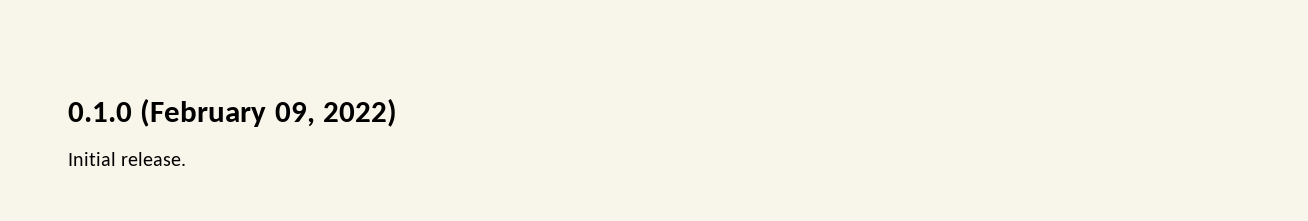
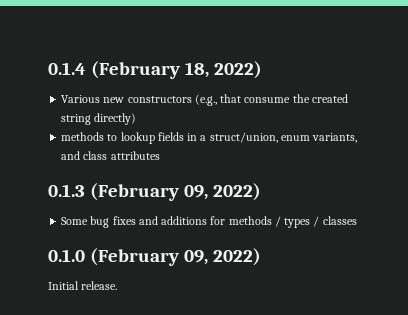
(68, 112) none -> [48,61,262,79] [61,94,348,106] [61,113,137,125] [61,132,358,144] [61,151,160,160] [48,183,261,201] [61,216,357,228] 0.1.4 (February 18, 2022) // Various new constructors (e.g., that consume the created string directly) // methods to lookup fields in a struct/union, enum variants, and class attributes // 0.1.3 (February 09, 2022) // Some bug fixes and additions for methods / types / classes //

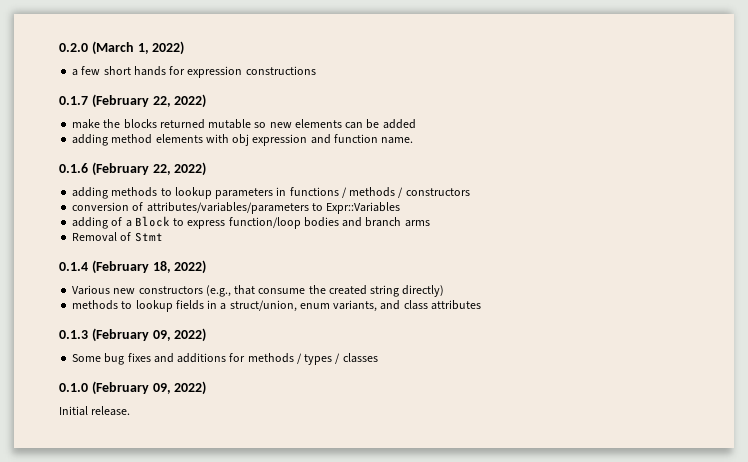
(48, 68) none -> [59,41,185,55] [72,66,316,78] [59,94,207,108] [72,119,416,129] [72,134,414,146] [59,162,207,176] [72,187,470,199] [72,202,401,214] [72,216,430,229] [72,232,163,242] 0.2.0 (March 1, 2022) // a few short hands for expression constructions // 0.1.7 (February 22, 2022) // make the blocks returned mutable so new elements can be added // adding method elements with obj expression and function name. // 0.1.6 (February 22, 2022) // adding methods to lookup parameters in functions / methods / constructors // conversion of attributes/variables/parameters to Expr::Variables // adding of a Block to express function/loop bodies and branch arms // Removal of Stmt //

